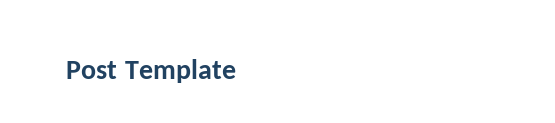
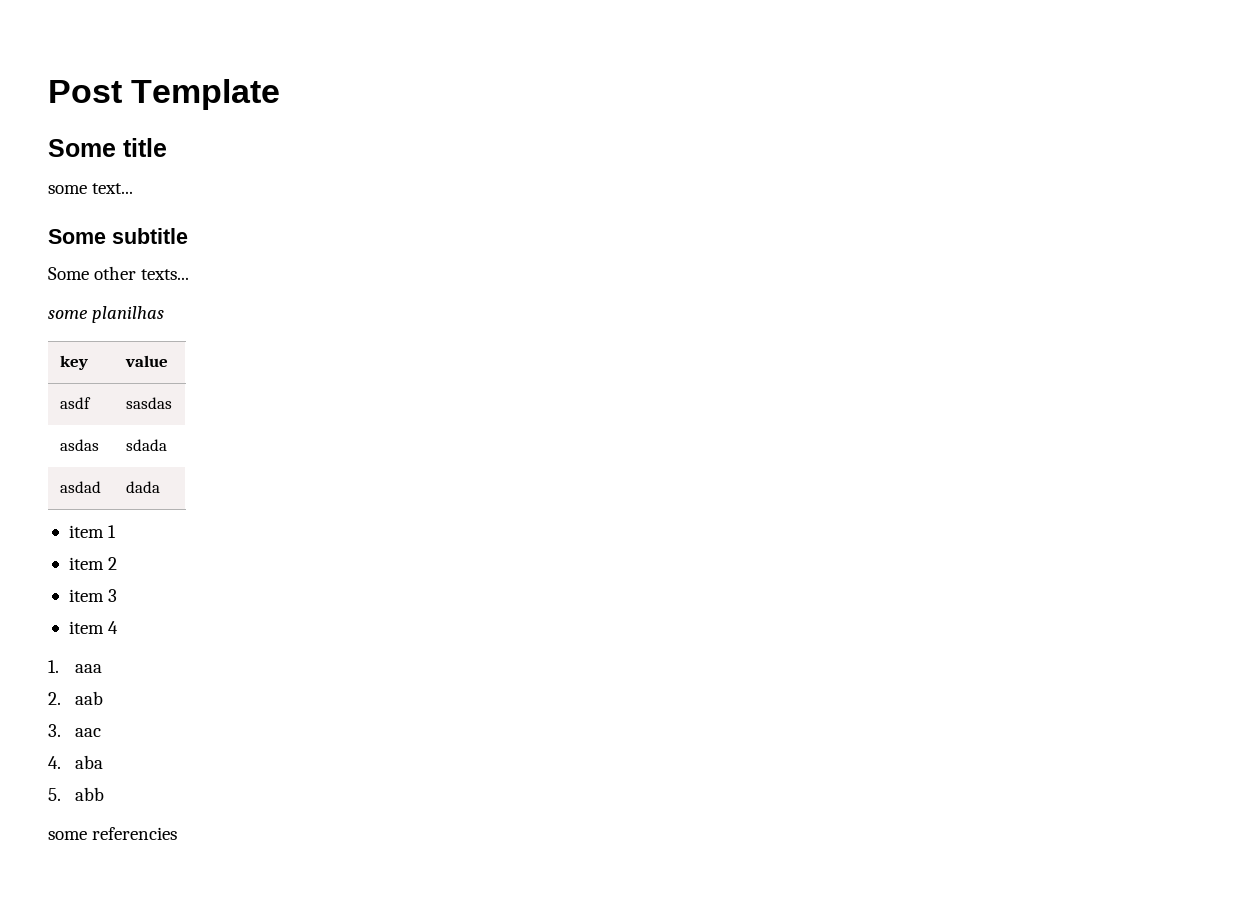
(236, 71) none -> [48,138,167,157] [48,183,134,194] [48,228,188,244] [48,266,190,280] [48,306,165,323] [60,355,89,370] [125,355,169,367] [60,397,92,409] [126,397,173,409] [60,439,100,451] [126,439,168,451] [60,481,102,493] [126,481,161,493] [68,525,117,538] [68,557,118,570] [68,589,118,602] [68,621,119,634] [48,660,103,673] [48,691,104,705] [48,724,102,737] [48,755,104,769] [48,787,105,801] [48,827,178,840] // Some title // some text... // Some subtitle // Some other texts... // some planilhas // key | value // asdf | sasdas // asdas | sdada // asdad | dada // item 1 // item 2 // item 3 // item 4 // 1. aaa // 2. aab // 3. aac // 4. aba // 5. abb // some referencies

